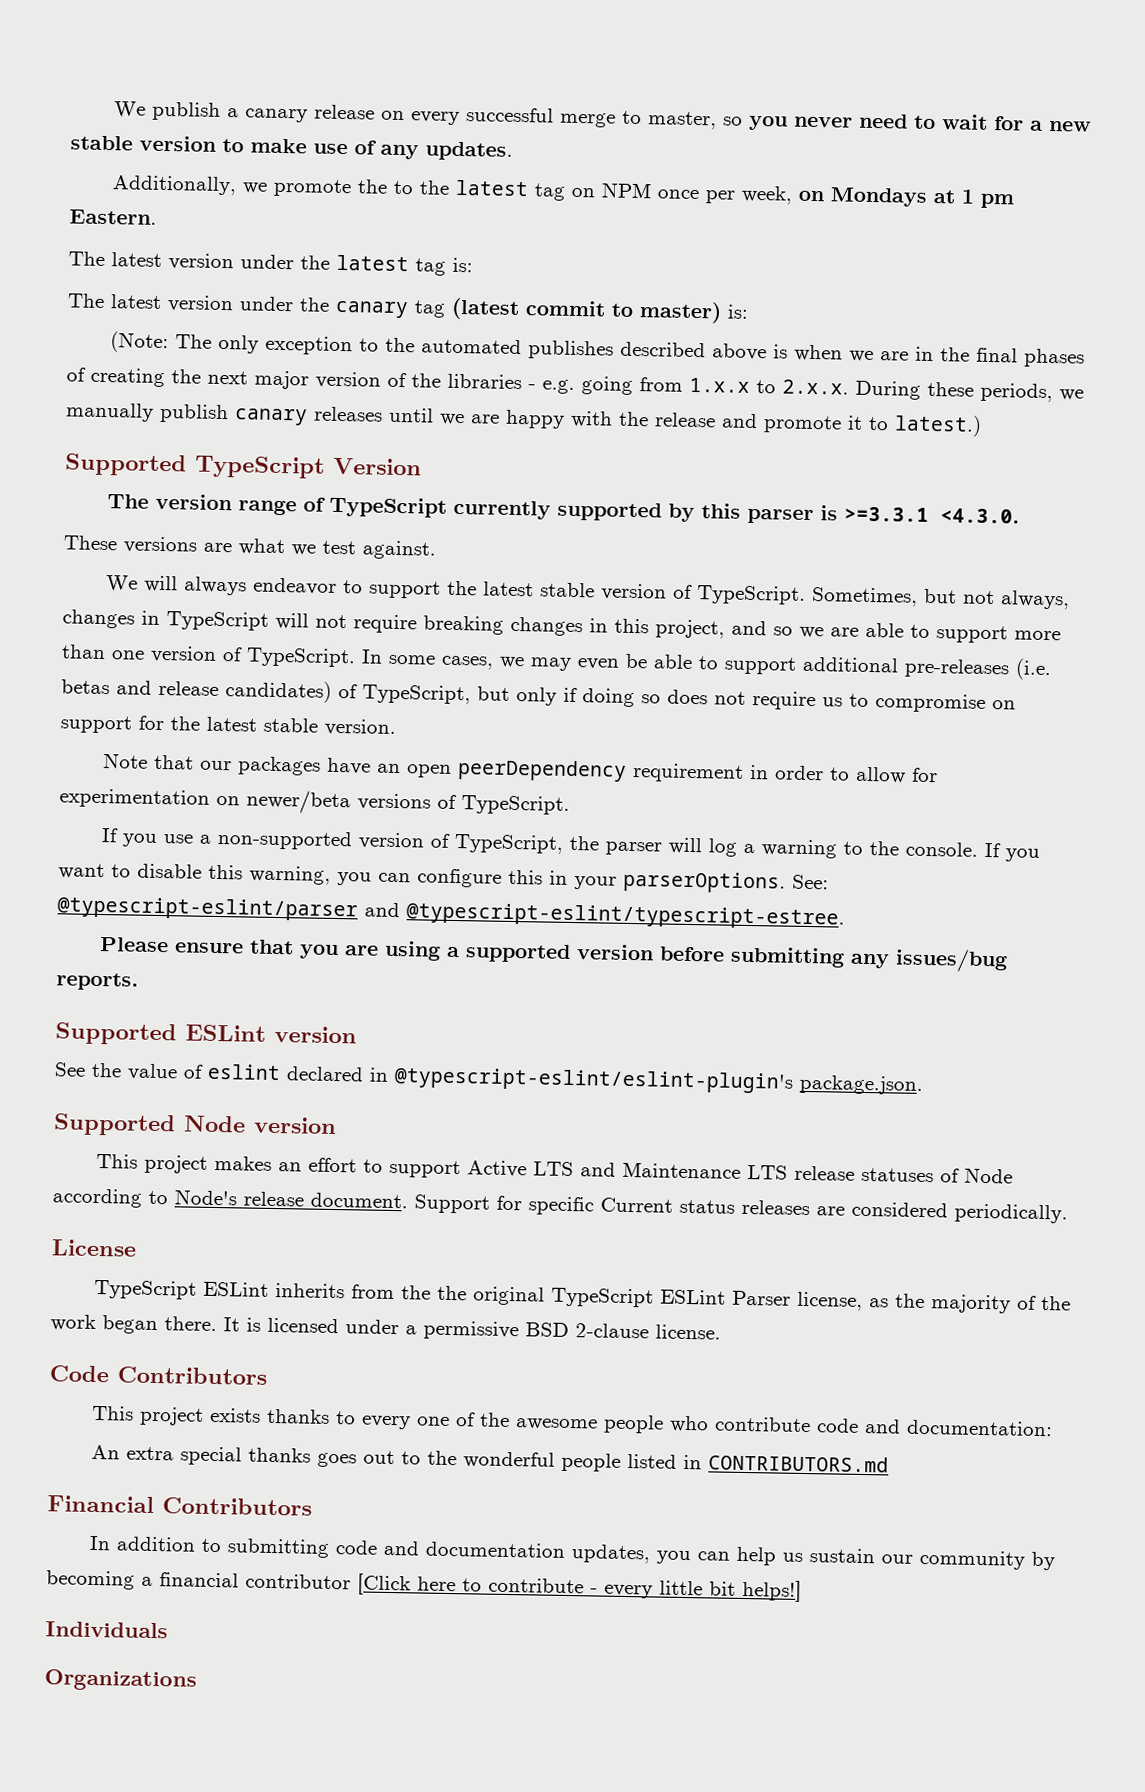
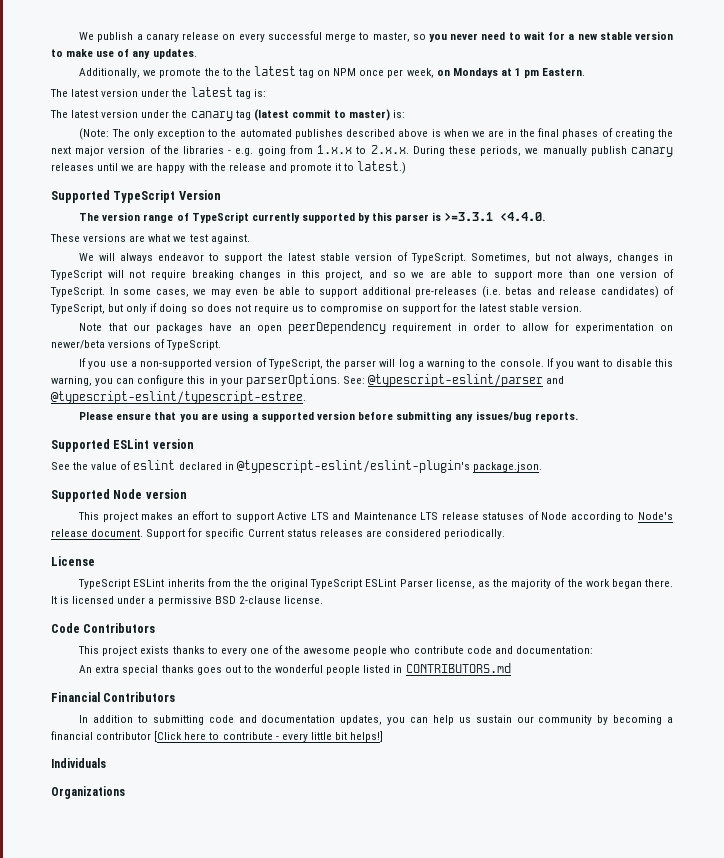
[940,508,1021,524] <4.3.0. -> [500,212,546,221] <4.4.0.

